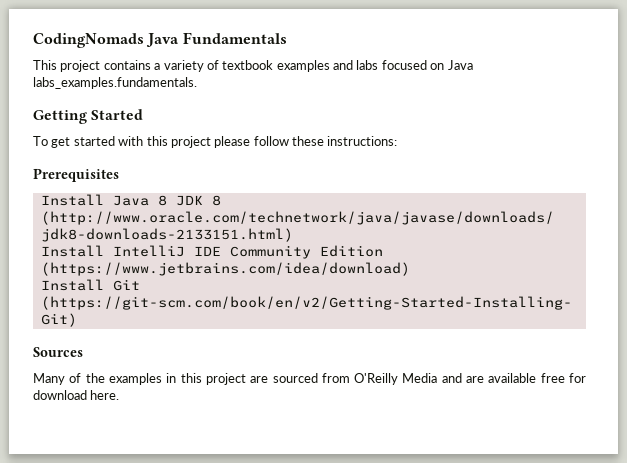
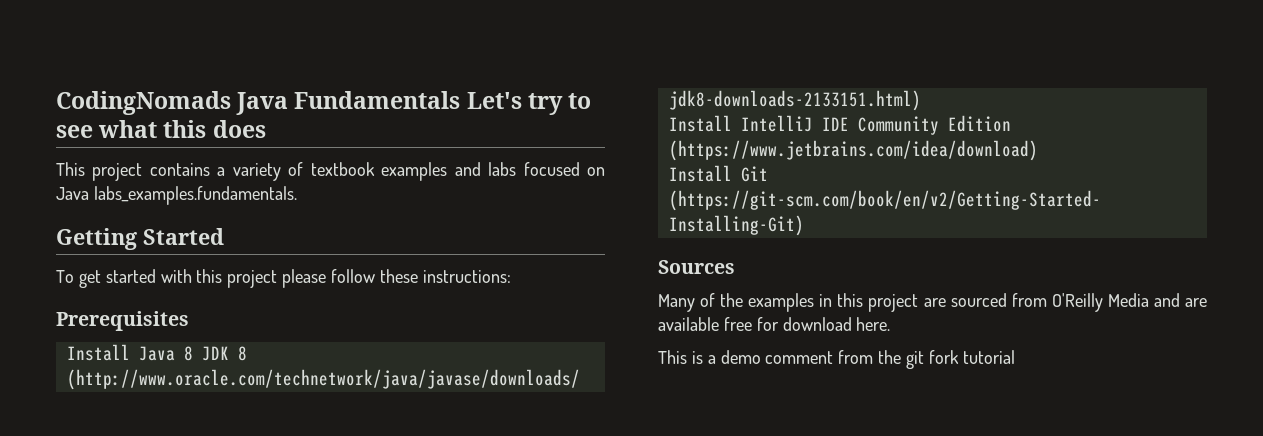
(287, 38) none -> [466,92,592,115] [56,120,266,138] Let's try to see what this does
(120, 395) none -> [658,350,1015,369] // This is a demo comment from the git fork tutorial

